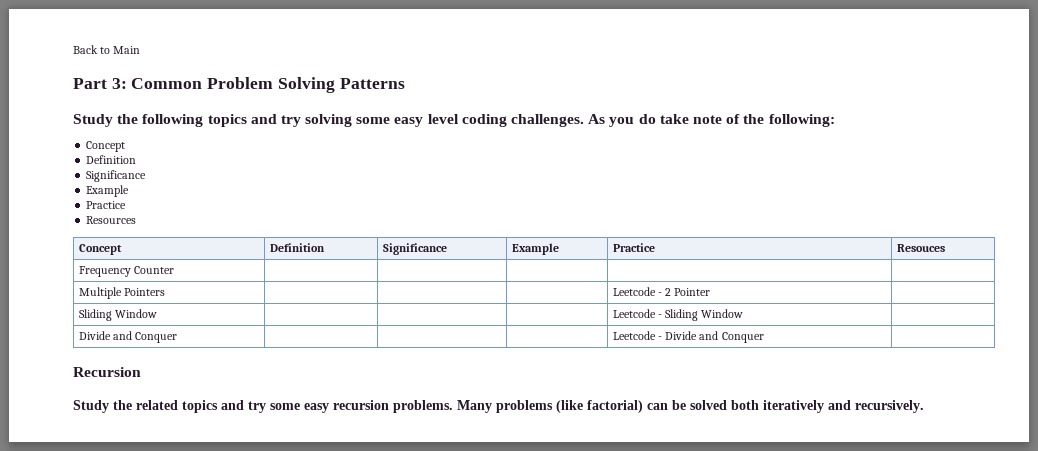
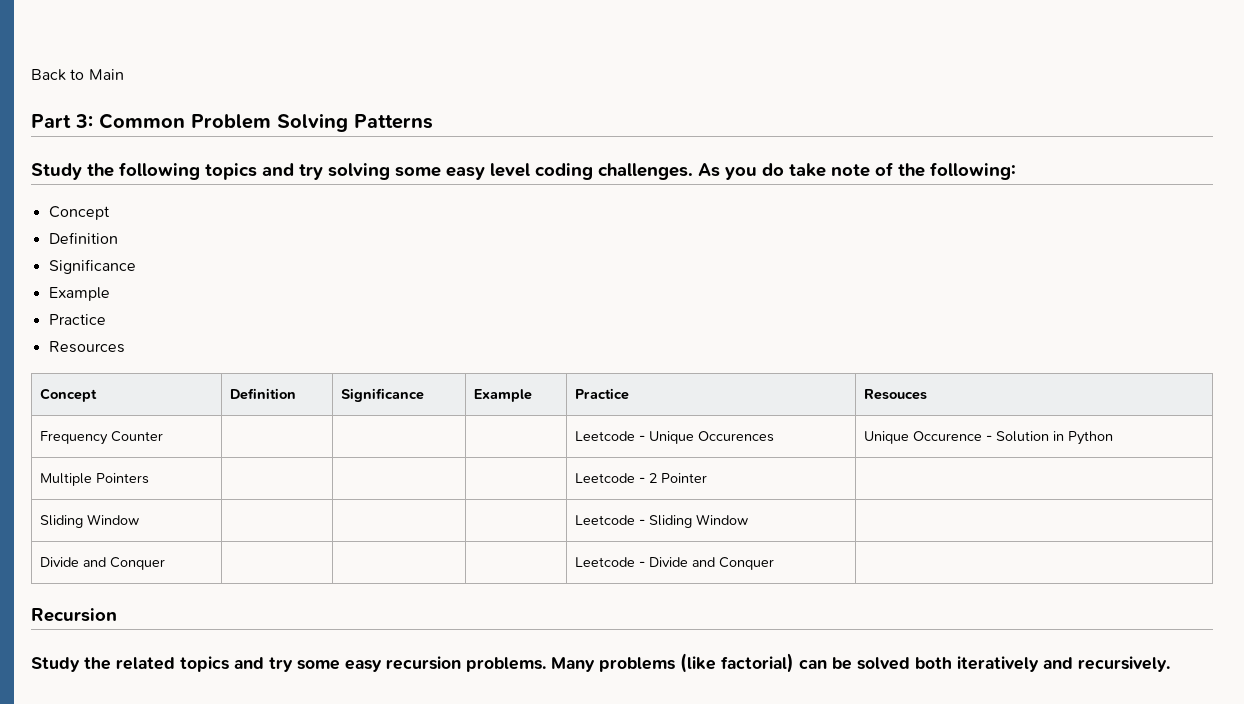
(174, 270) | -> [575,431,775,444] [864,431,1114,445] Leetcode - Unique Occurences | Unique Occurence - Solution in Python

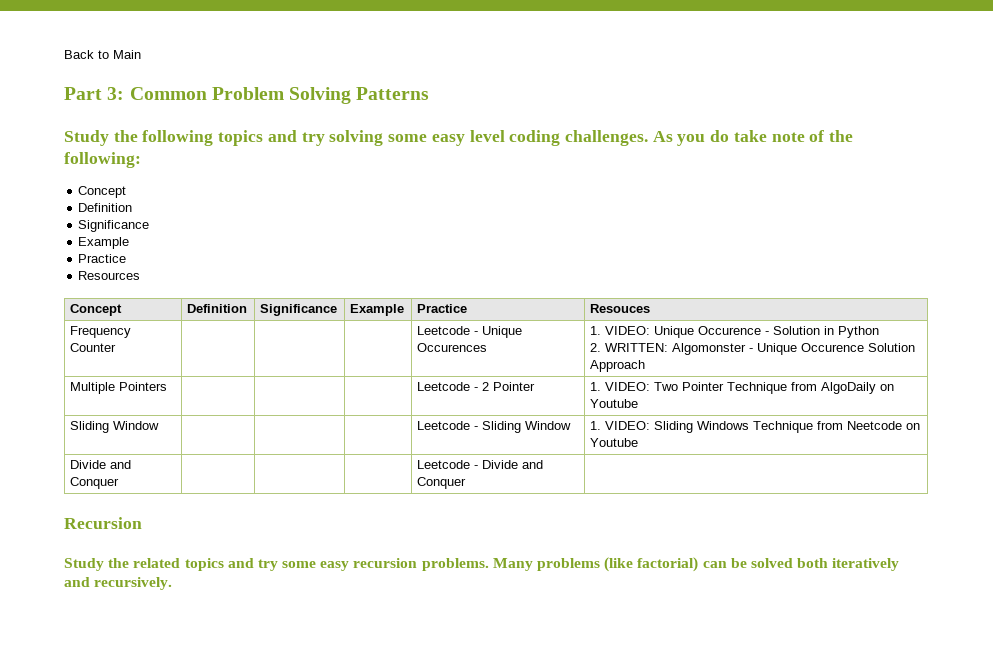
(775, 436) none -> [590,326,651,335] 1. VIDEO:
(1114, 438) none -> [590,343,916,355] [590,360,646,372] // 2. WRITTEN: Algomonster - Unique Occurence Solution Approach
(708, 478) none -> [590,382,895,394] [590,399,639,408] 1. VIDEO: Two Pointer Technique from AlgoDaily on Youtube
(749, 519) none -> [590,421,921,433] [590,438,639,447] 1. VIDEO: Sliding Windows Technique from Neetcode on Youtube

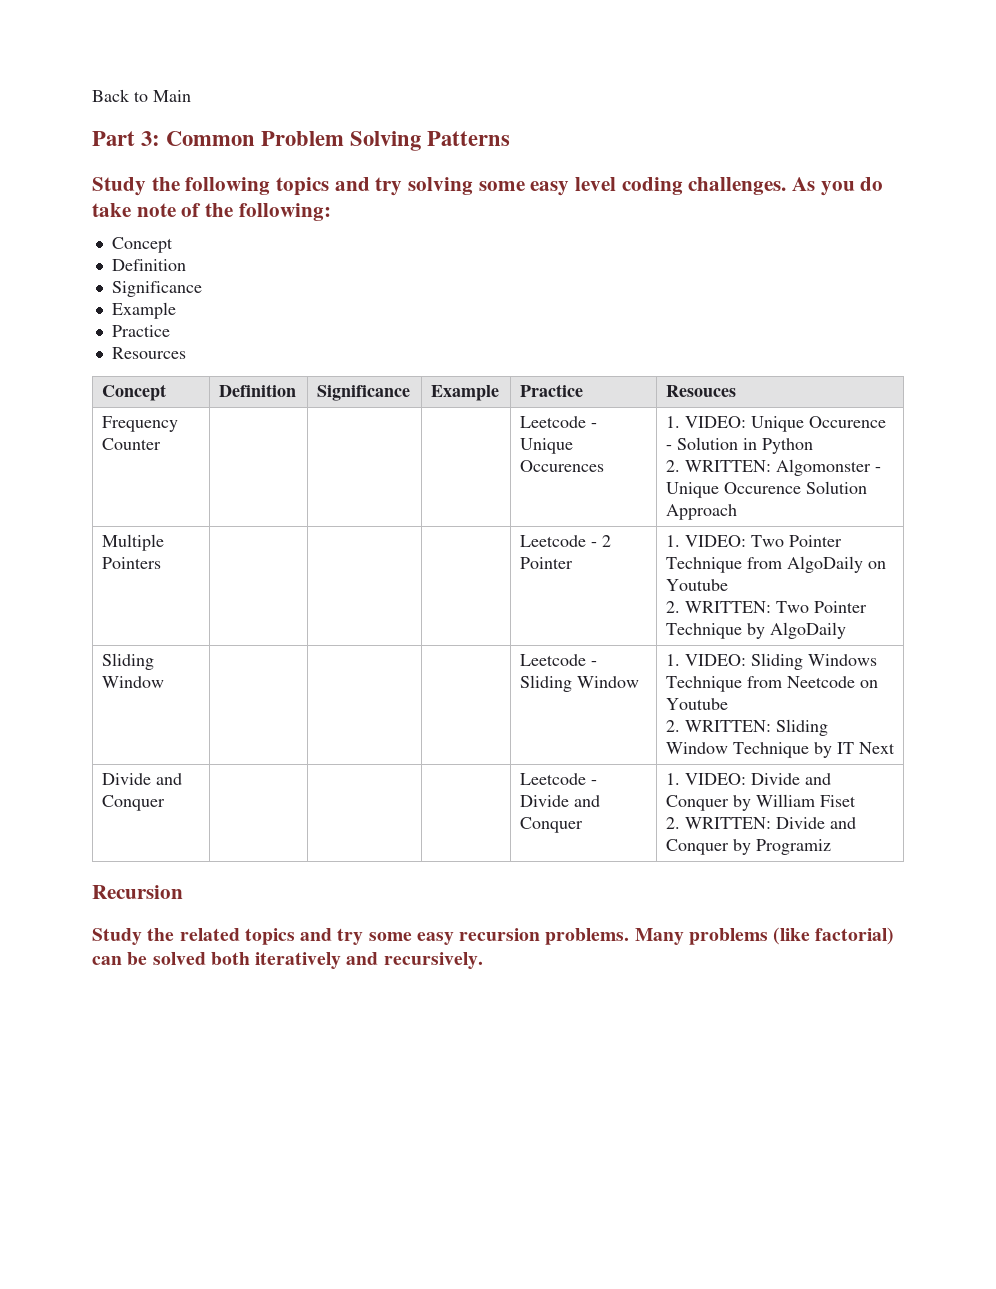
(639, 403) none -> [665,601,867,613] [665,622,846,639] // 2. WRITTEN: Two Pointer Technique by AlgoDaily
(639, 442) none -> [665,719,828,736] [665,742,895,758] // 2. WRITTEN: Sliding Window Technique by IT Next
(467, 483) none -> [665,773,831,785] [665,794,856,811] [665,817,856,829] [665,839,831,855] 1. VIDEO: Divide and Conquer by William Fiset // 2. WRITTEN: Divide and Conquer by Programiz

